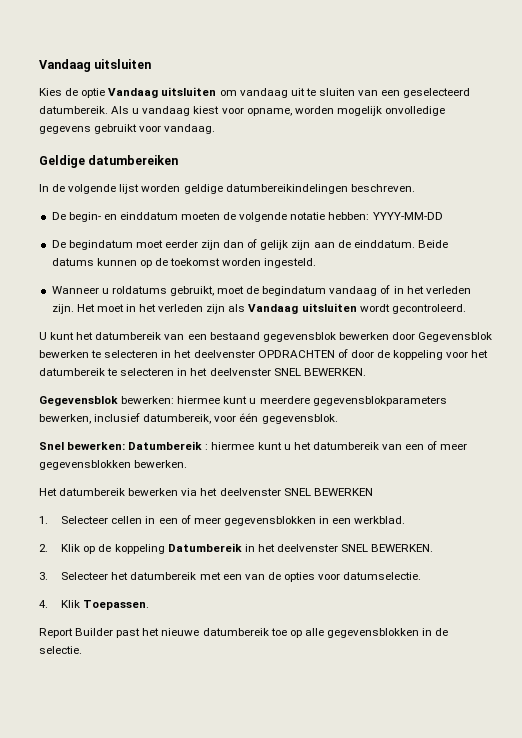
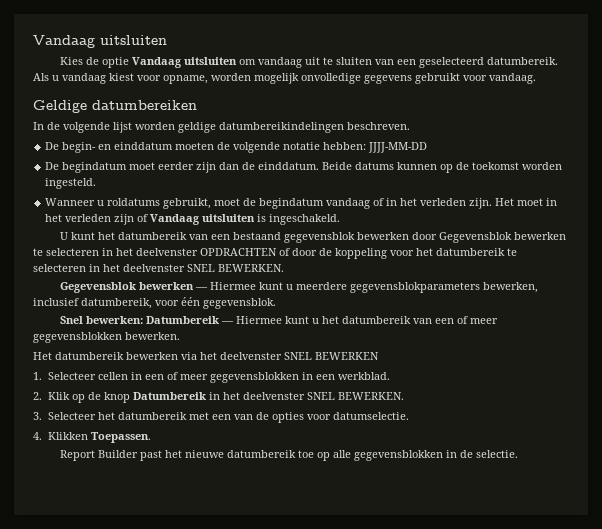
[372,212,443,220] YYYY-MM-DD -> [368,142,428,153] JJJJ-MM-DD
[247,239,335,250] of gelijk zijn aan -> (240, 166) none
[228,303,466,314] als Vandaag uitsluiten wordt gecontroleerd. -> [137,214,341,225] of Vandaag uitsluiten is ingeschakeld.
[121,396,221,404] bewerken: hiermee -> [139,282,257,290] bewerken — Hiermee
[205,442,255,450] : hiermee -> [221,316,283,324] — Hiermee
[114,544,165,554] koppeling -> [103,392,130,403] knop
[61,600,81,608] Klik -> [47,432,88,440] Klikken

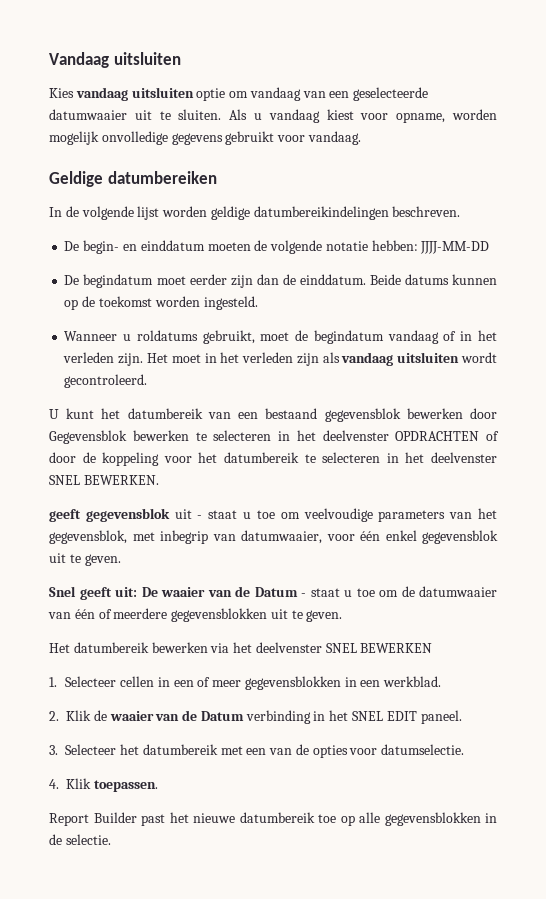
[86,57,559,68] de optie Vandaag uitsluiten om vandaag uit te sluiten van een geselecteerd datumbereik. -> [75,87,429,101] [49,109,222,120] vandaag uitsluiten optie om vandaag van een geselecteerde datumwaaier uit te sluiten.
[137,214,341,225] of Vandaag uitsluiten is ingeschakeld. -> [322,352,497,366] [64,374,148,388] als vandaag uitsluiten wordt gecontroleerd.
[60,282,539,293] [33,297,276,309] [60,316,499,324] [33,332,180,343] Gegevensblok bewerken — Hiermee kunt u meerdere gegevensblokparameters bewerken, inclusief datumbereik, voor één gegevensblok. // Snel bewerken: Datumbereik — Hiermee kunt u het datumbereik van een of meer gegevensblokken bewerken. -> [49,508,497,522] [49,530,498,544] [49,553,121,566] [49,586,497,600] [48,608,343,622] geeft gegevensblok uit - staat u toe om veelvoudige parameters van het gegevensblok, met inbegrip van datumwaaier, voor één enkel gegevensblok uit te geven. // Snel geeft uit: De waaier van de Datum - staat u toe om de datumwaaier van één of meerdere gegevensblokken uit te geven.
[71,392,404,403] op de knop Datumbereik in het deelvenster SNEL BEWERKEN. -> [93,710,462,724] de waaier van de Datum verbinding in het SNEL EDIT paneel.
[47,432,151,443] Klikken Toepassen. -> [66,778,158,792] Klik toepassen.

